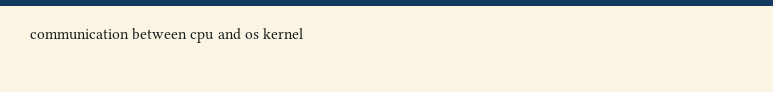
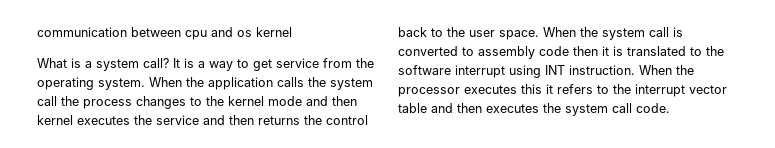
(303, 33) none -> [37,58,374,71] [37,77,373,90] [37,96,357,109] [37,115,368,125] [398,27,683,40] [398,46,724,59] [398,65,694,78] [398,84,727,97] [398,103,670,116] // What is a system call? It is a way to get service from the operating system. When the application calls the system call the process changes to the kernel mode and then kernel executes the service and then returns the control back to the user space. When the system call is converted to assembly code then it is translated to the software interrupt using INT instruction. When the processor executes this it refers to the interrupt vector table and then executes the system call code.

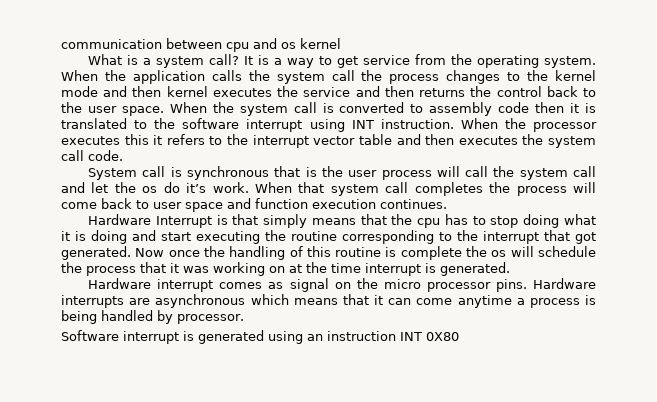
(670, 108) none -> [88,166,597,180] [61,182,597,196] [61,198,447,212] [88,214,597,228] [61,230,596,244] [61,246,597,260] [61,262,510,276] [88,278,596,292] [61,294,597,308] [61,310,244,324] [61,330,459,344] // System call is synchronous that is the user process will call the system call and let the os do it’s work. When that system call completes the process will come back to user space and function execution continues. // Hardware Interrupt is that simply means that the cpu has to stop doing what it is doing and start executing the routine corresponding to the interrupt that got generated. Now once the handling of this routine is complete the os will schedule the process that it was working on at the time interrupt is generated. // Hardware interrupt comes as signal on the micro processor pins. Hardware interrupts are asynchronous which means that it can come anytime a process is being handled by processor. // Software interrupt is generated using an instruction INT 0X80

